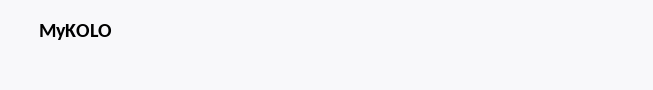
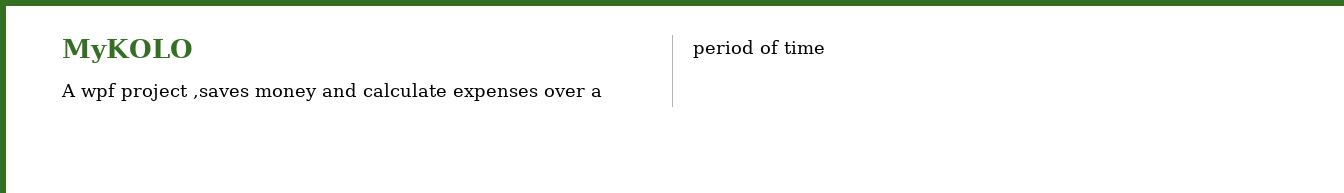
(112, 32) none -> [61,83,602,101] [693,40,825,58] // A wpf project ,saves money and calculate expenses over a period of time

